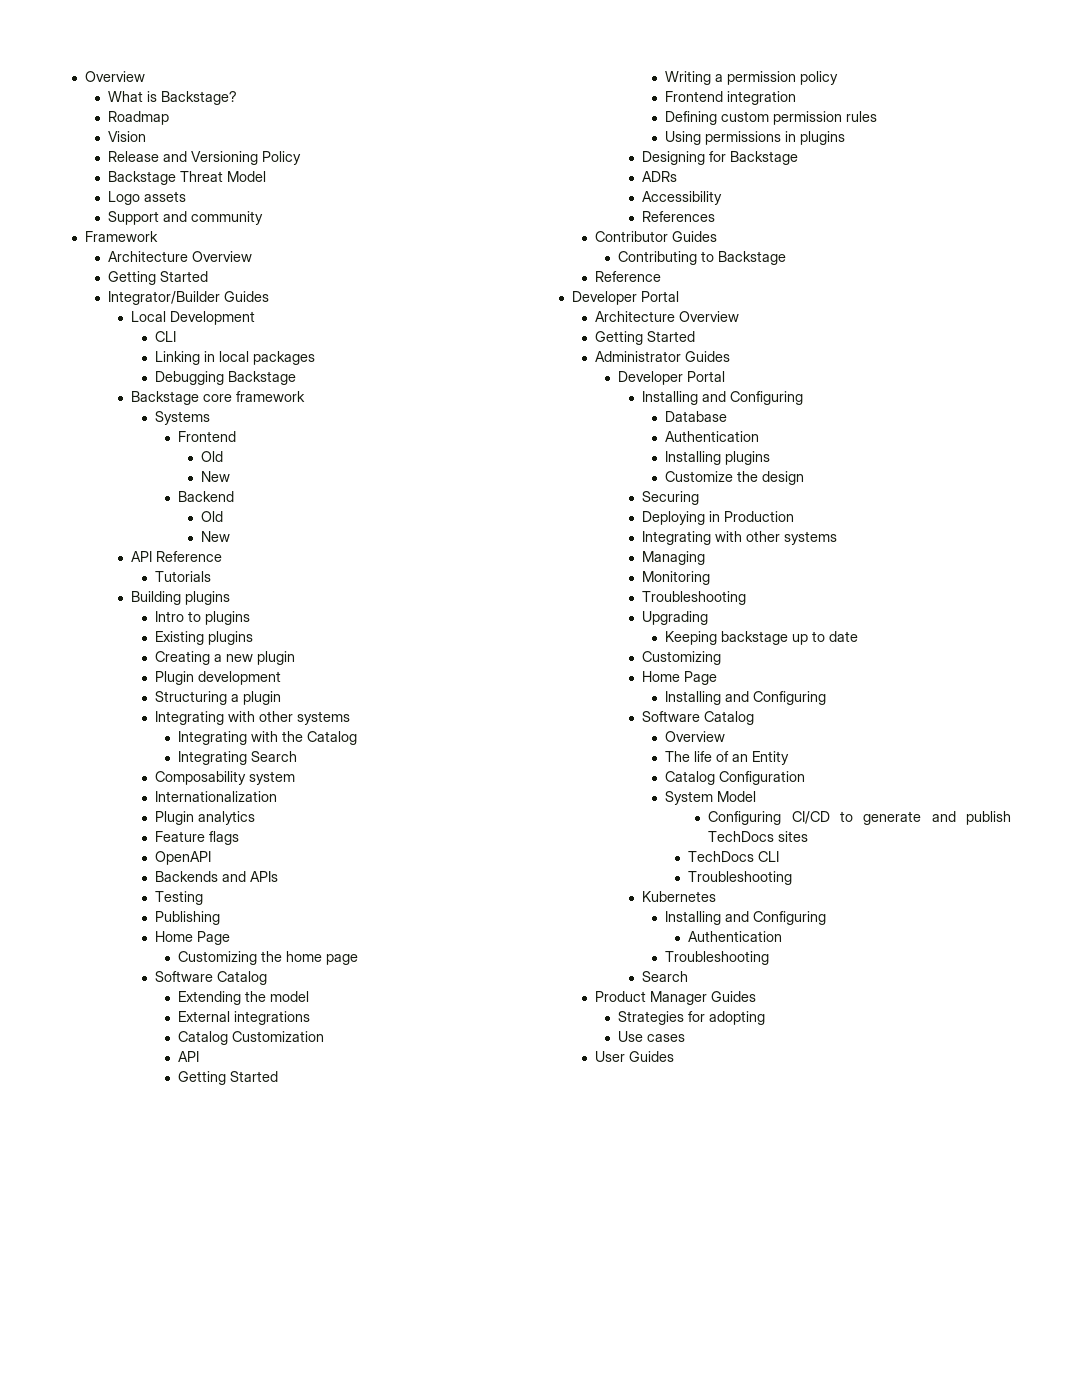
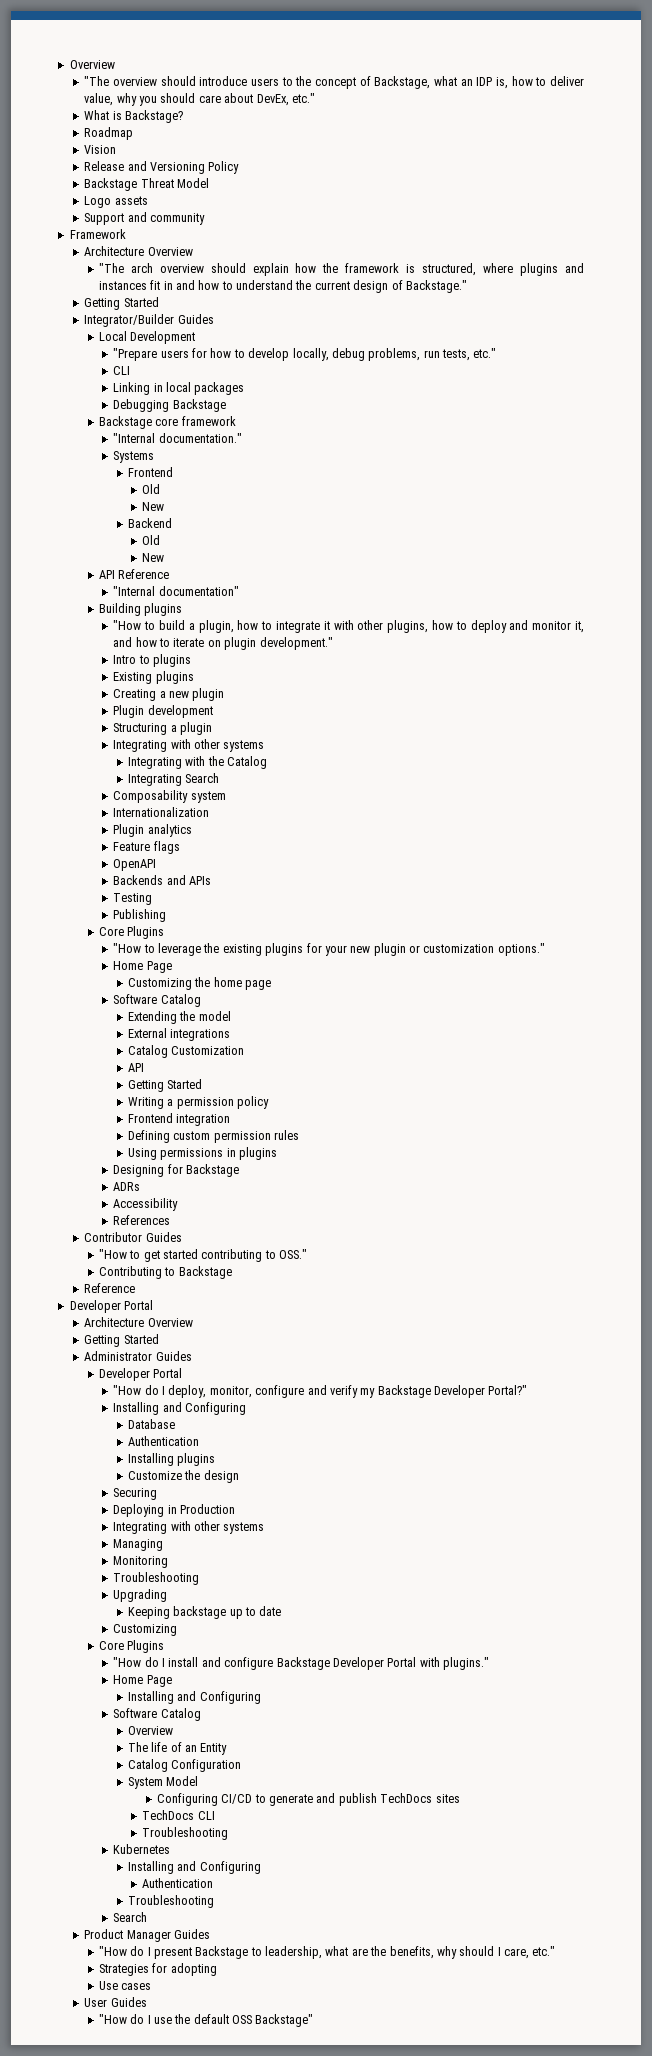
[84,71,145,82] Overview -> [69,60,115,69] [84,76,584,89] [84,93,315,106] Overview // "The overview should introduce users to the concept of Backstage, what an IDP is, how to deliver value, why you should care about DevEx, etc."
(253, 256) none -> [98,263,585,276] [98,280,467,293] // "The arch overview should explain how the framework is structured, where plugins and instances fit in and how to understand the current design of Backstage."
(256, 318) none -> [113,348,497,361] // "Prepare users for how to develop locally, debug problems, run tests, etc."
(306, 396) none -> [113,433,242,443] // "Internal documentation."
[154,571,211,582] Tutorials -> [113,586,239,596] "Internal documentation"
(231, 598) none -> [113,620,585,633] [113,637,333,650] // "How to build a plugin, how to integrate it with other plugins, how to deploy and monitor it, and how to iterate on plugin development."
(220, 918) none -> [98,926,165,939] [113,943,545,956] // Core Plugins // "How to leverage the existing plugins for your new plugin or customization options."
(718, 236) none -> [98,1249,308,1262] // "How to get started contributing to OSS."
(726, 376) none -> [113,1385,528,1398] // "How do I deploy, monitor, configure and verify my Backstage Developer Portal?"
(721, 658) none -> [98,1640,165,1653] [113,1657,490,1670] // Core Plugins // "How do I install and configure Backstage Developer Portal with plugins."
(757, 996) none -> [98,1946,556,1959] // "How do I present Backstage to leadership, what are the benefits, why should I care, etc."
(675, 1056) none -> [98,2014,314,2027] // "How do I use the default OSS Backstage"

